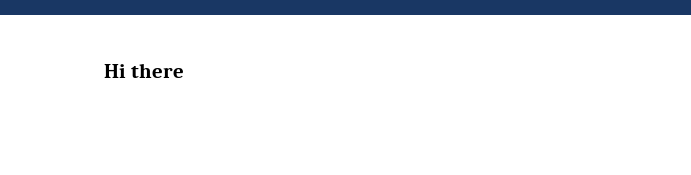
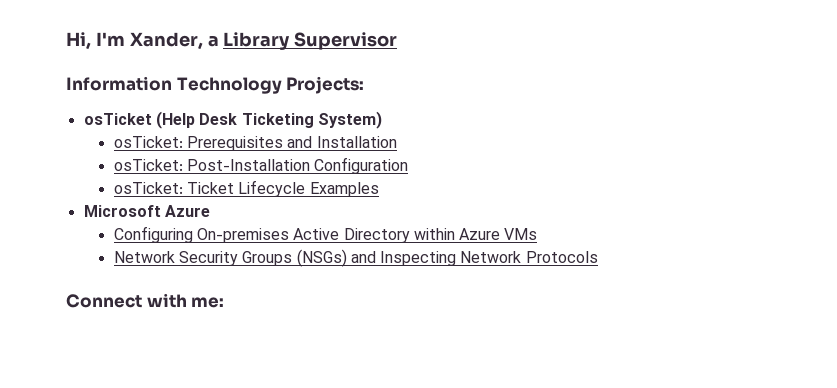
[104,63,184,78] Hi there -> [66,32,398,50] [66,76,365,94] [83,111,382,129] [113,136,397,151] [113,157,409,174] [113,180,379,197] [83,205,210,217] [113,226,538,243] [113,249,598,267] [66,293,225,308] Hi, I'm Xander, a Library Supervisor // Information Technology Projects: // osTicket (Help Desk Ticketing System) // osTicket: Prerequisites and Installation // osTicket: Post-Installation Configuration // osTicket: Ticket Lifecycle Examples // Microsoft Azure // Configuring On-premises Active Directory within Azure VMs // Network Security Groups (NSGs) and Inspecting Network Protocols // Connect with me:

